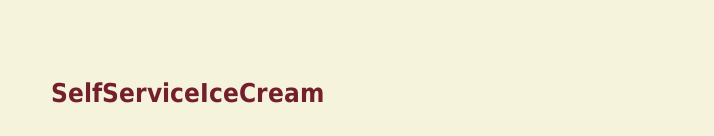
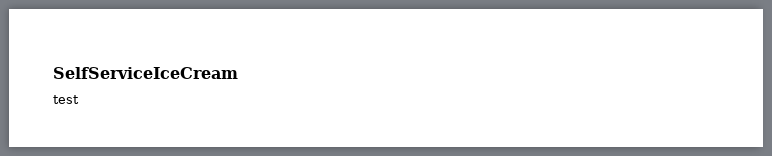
(324, 92) none -> [53,95,79,104] // test

